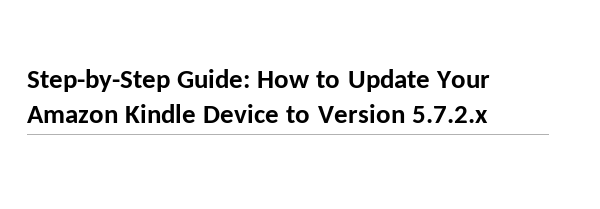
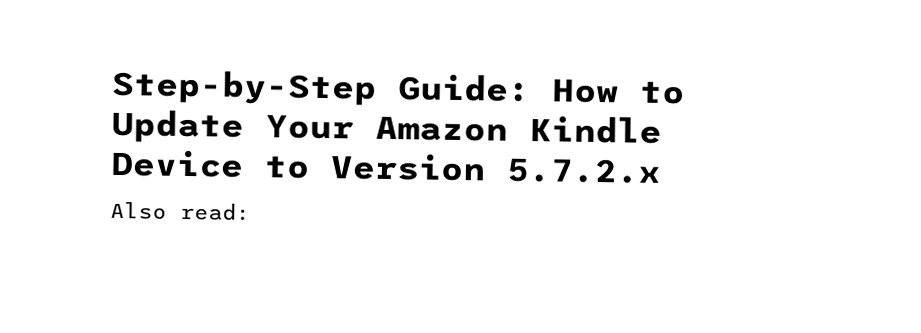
(488, 114) none -> [110,201,251,221] // Also read:

